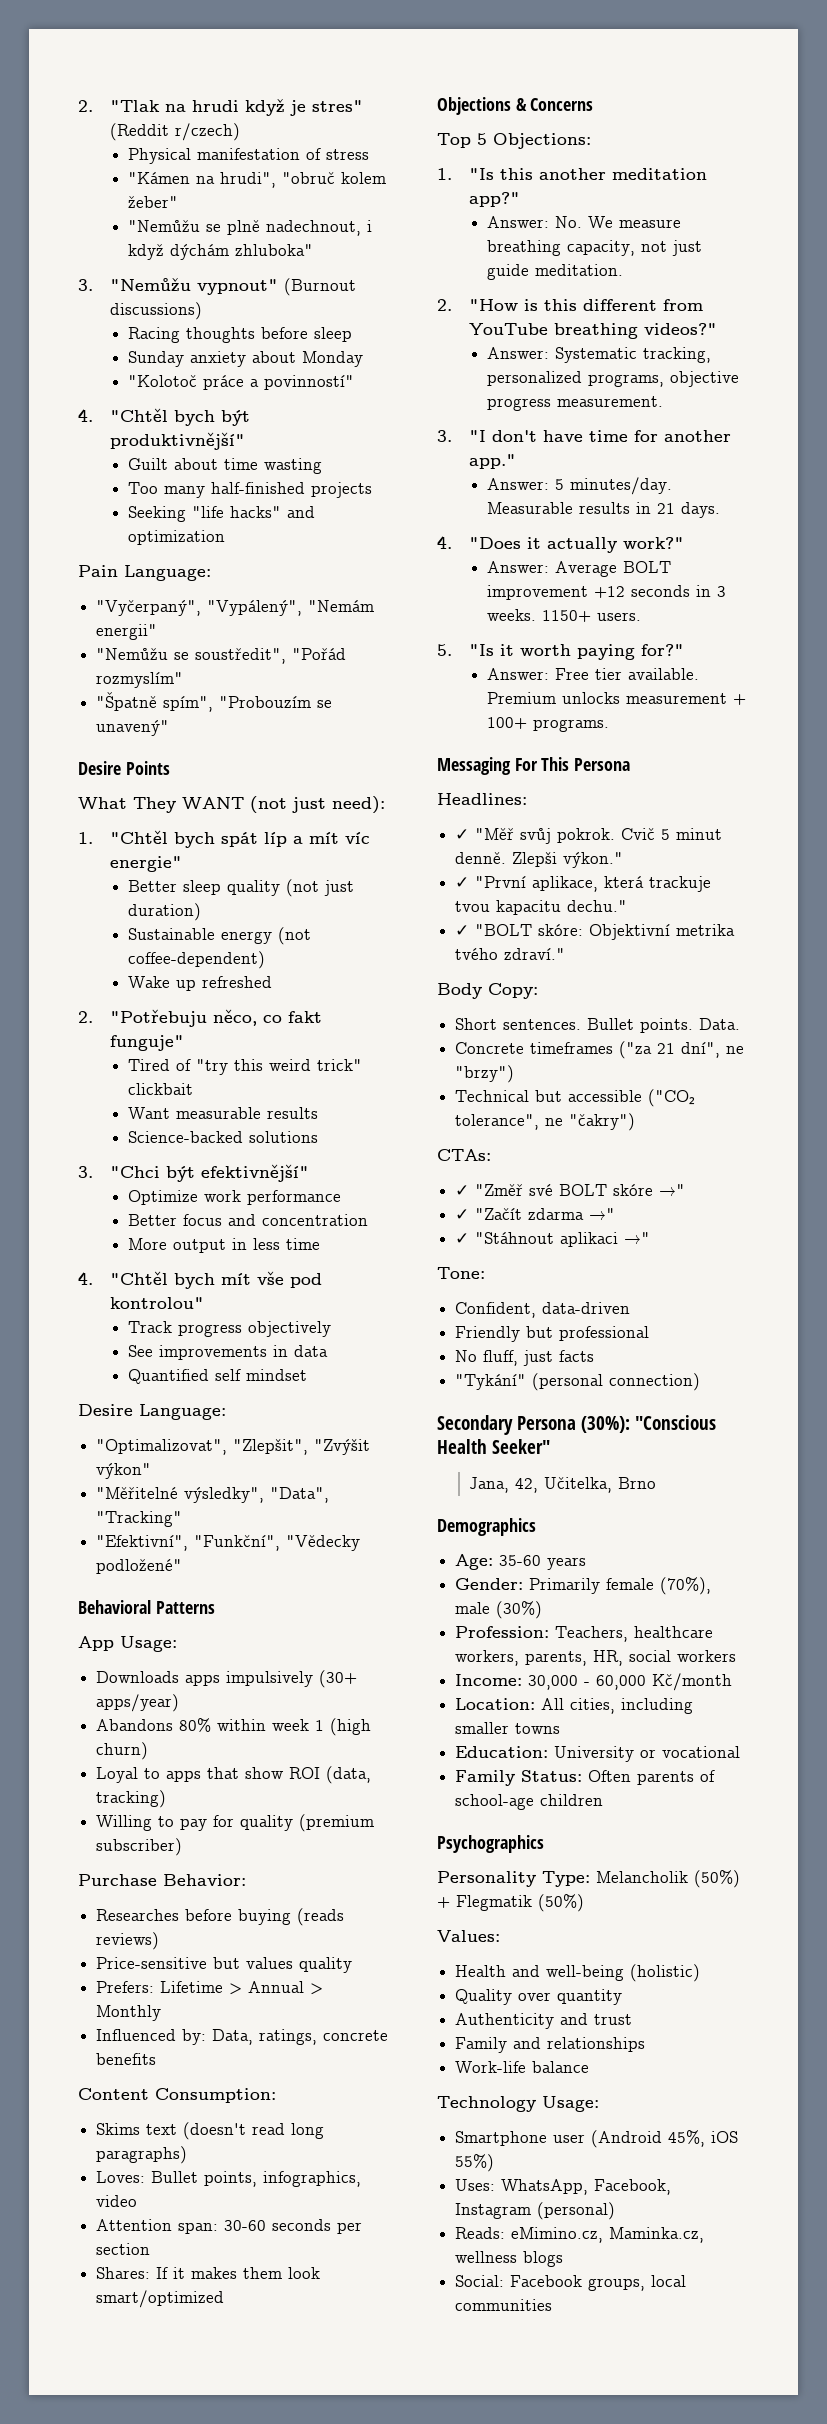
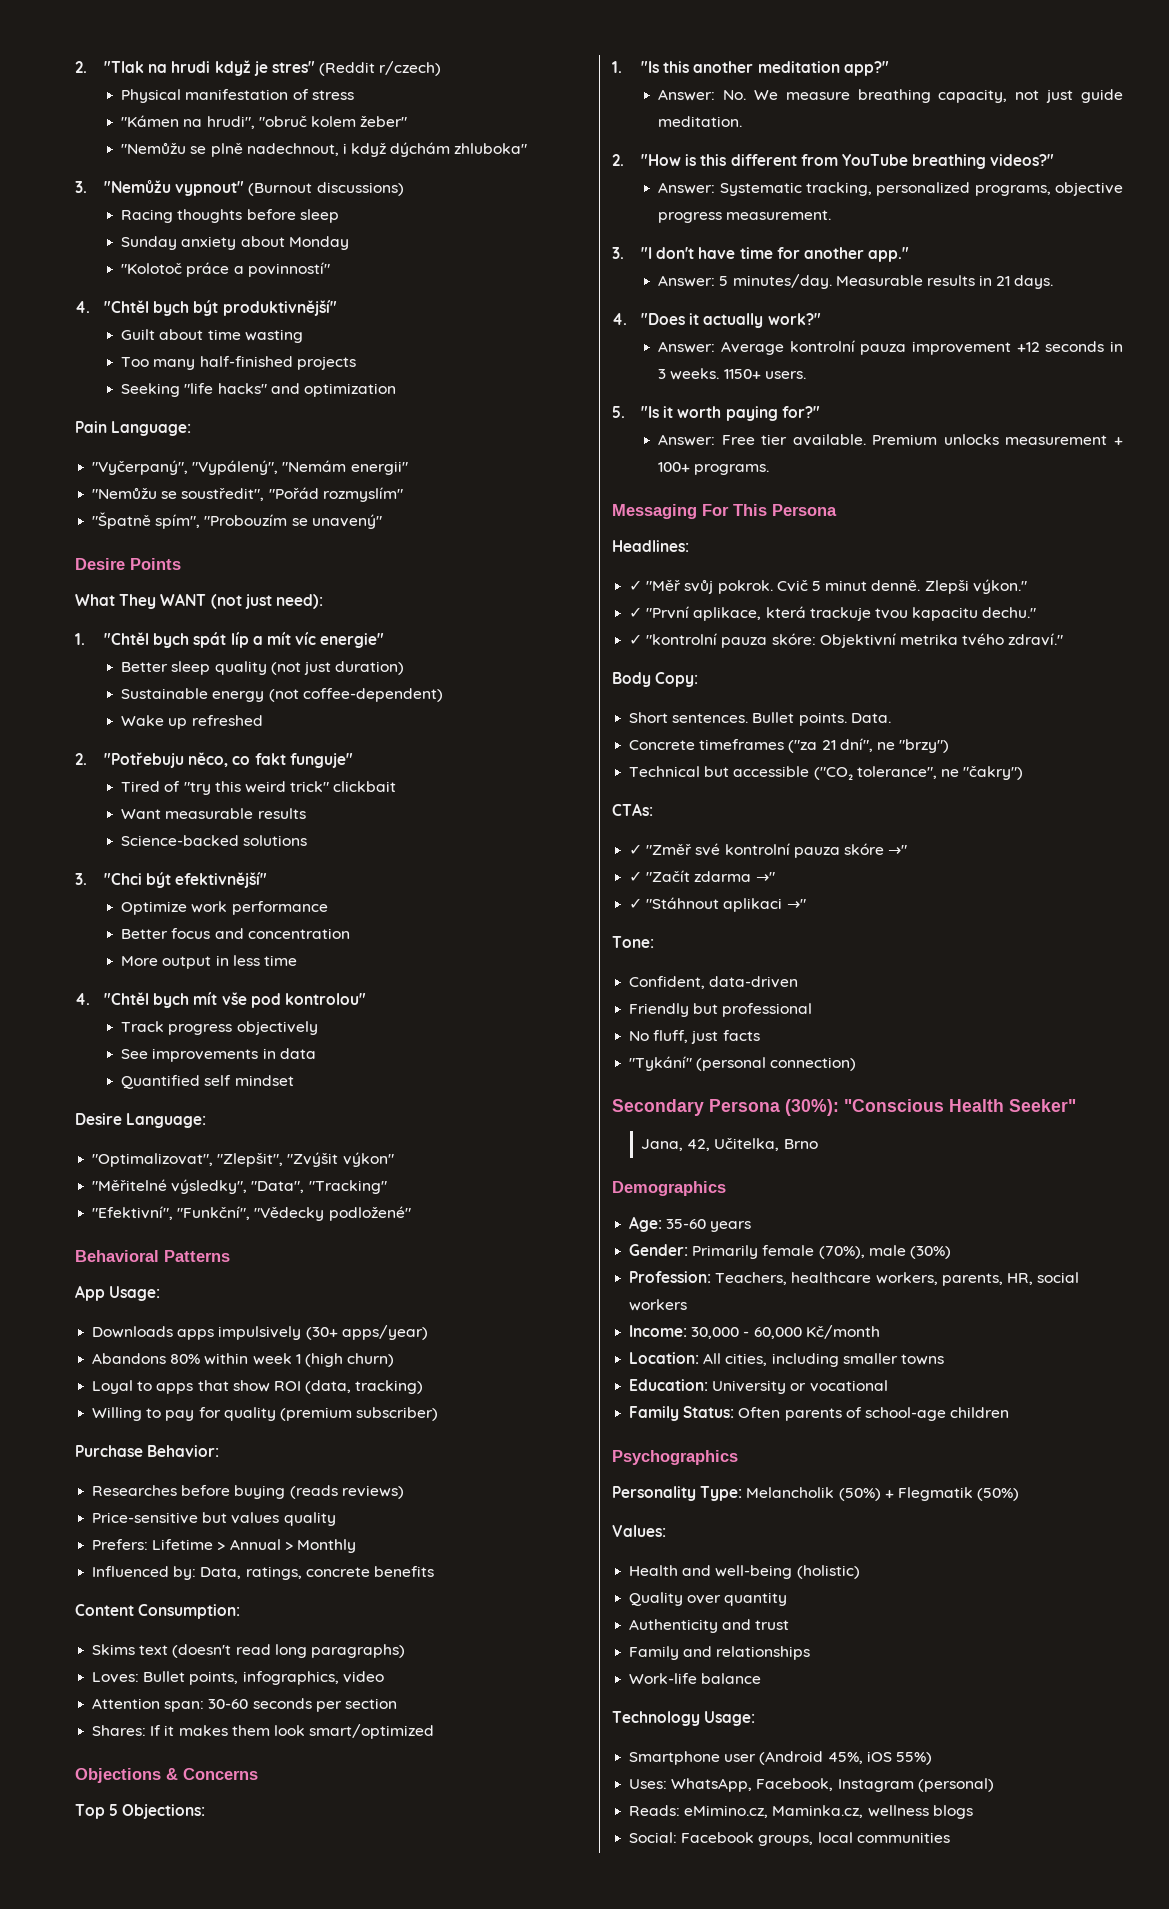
[623,561,672,573] BOLT -> [789,340,907,355] kontrolní pauza
[475,924,533,936] "BOLT -> [646,633,768,648] "kontrolní pauza
[559,1184,608,1196] BOLT -> [724,843,840,858] kontrolní pauza

